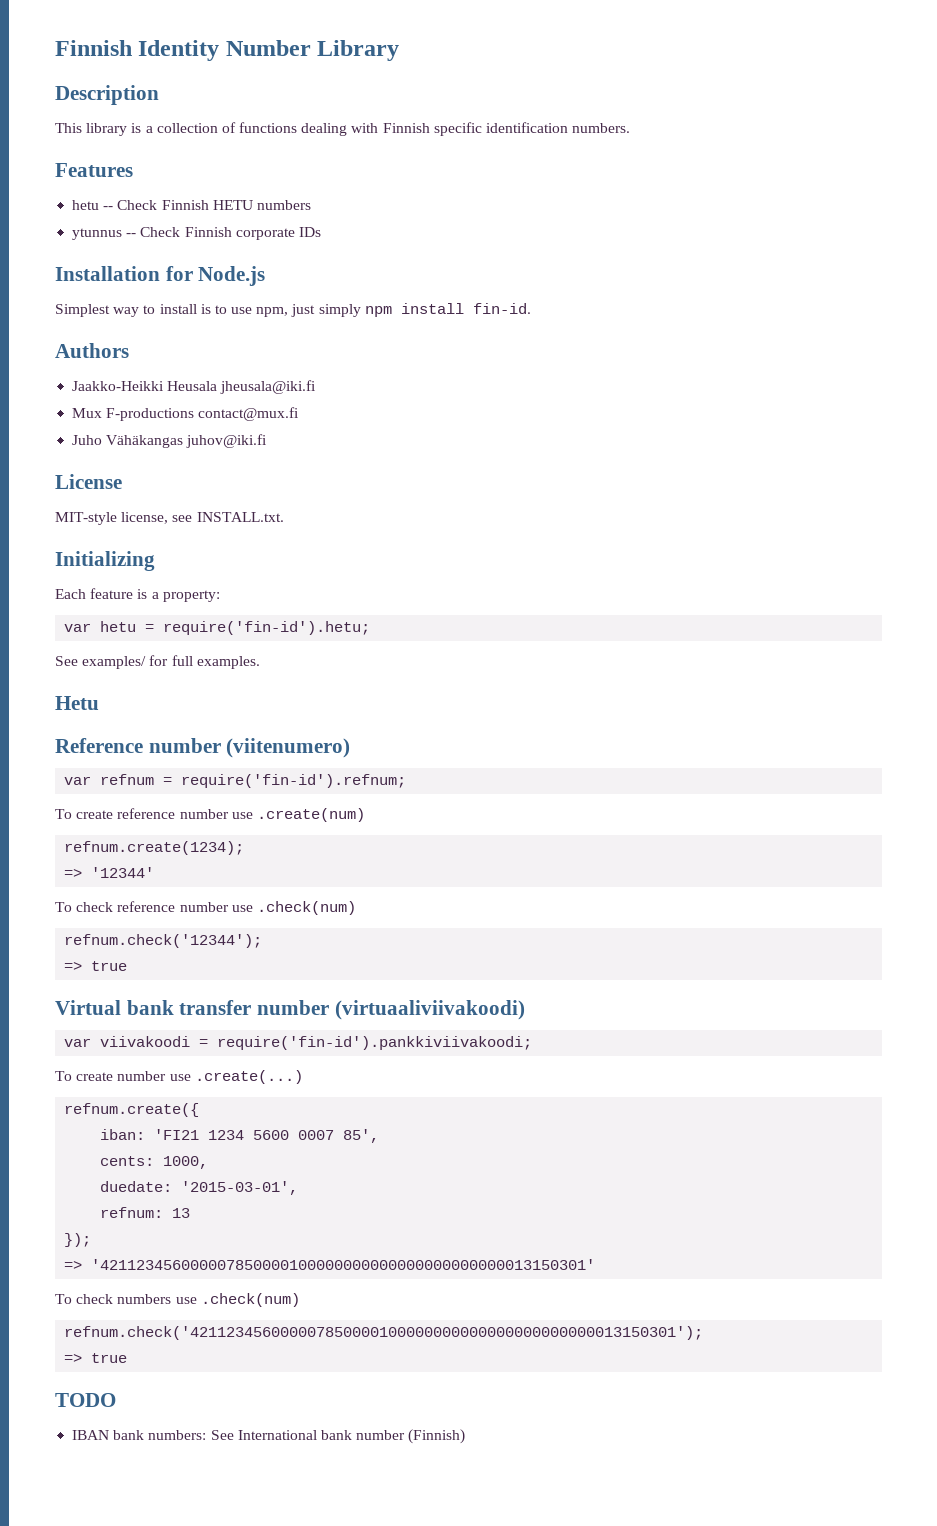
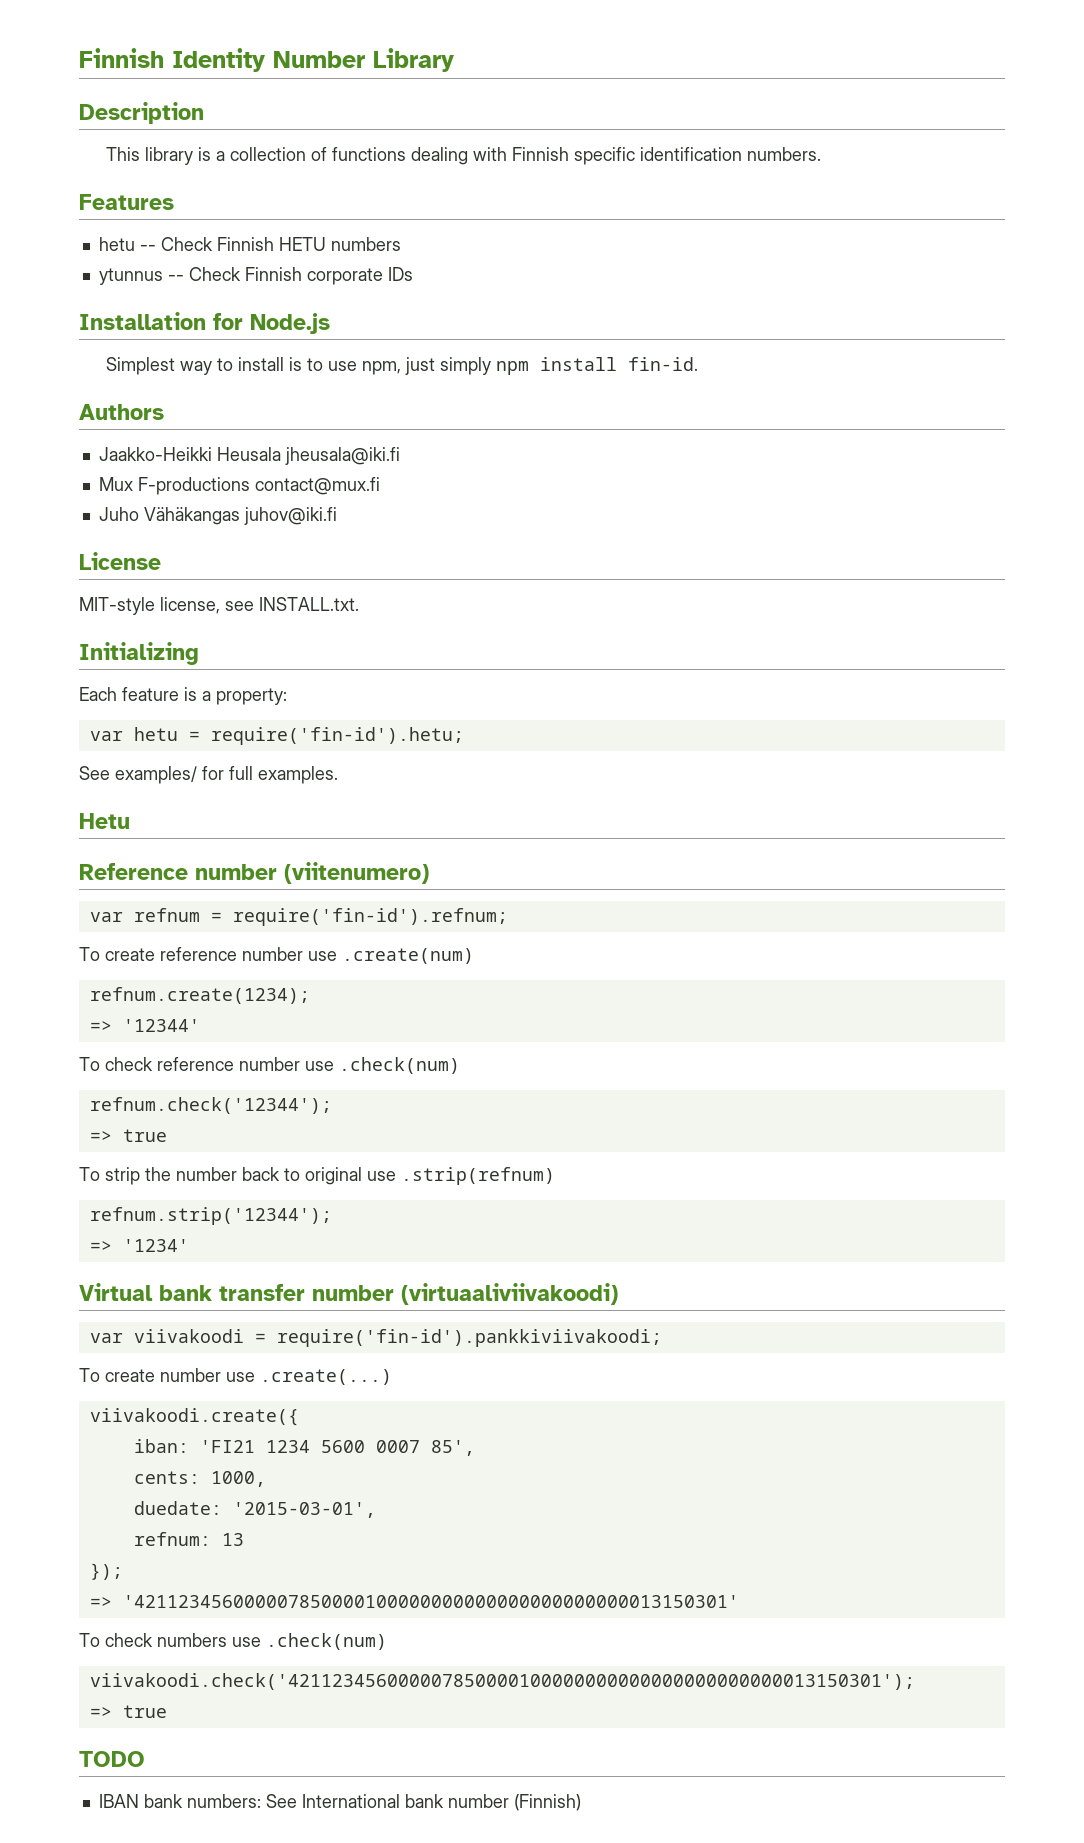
(128, 966) none -> [79,1167,555,1185] [89,1207,332,1225] [89,1239,189,1252] // To strip the number back to original use .strip(refnum) // refnum.strip('12344'); // => '1234'
[64,1103,200,1117] refnum.create({ -> [89,1408,299,1426] viivakoodi.create({
[64,1326,704,1340] refnum.check('421123456000007850000100000000000000000000000013150301'); -> [89,1673,915,1690] viivakoodi.check('421123456000007850000100000000000000000000000013150301');

